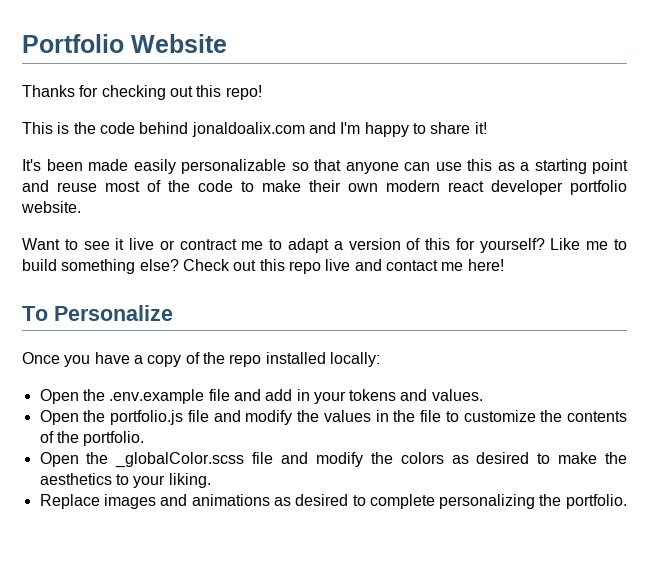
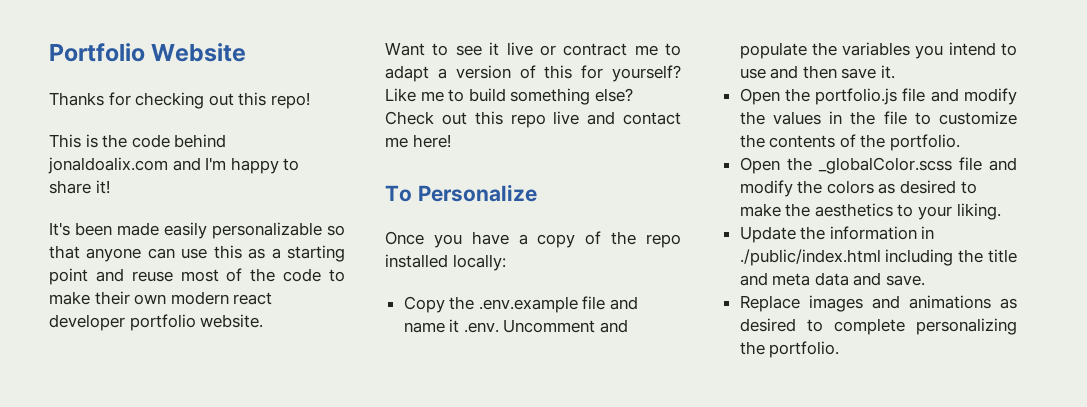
[39,389,79,404] Open -> [403,296,445,313] Copy
[265,389,483,404] add in your tokens and values. -> [403,319,629,333] [739,42,1017,59] [739,65,896,79] name it .env. Uncomment and populate the variables you intend to use and then save it.
(211, 480) none -> [739,226,935,243] [739,249,1017,266] [739,272,926,286] // Update the information in ./public/index.html including the title and meta data and save.

